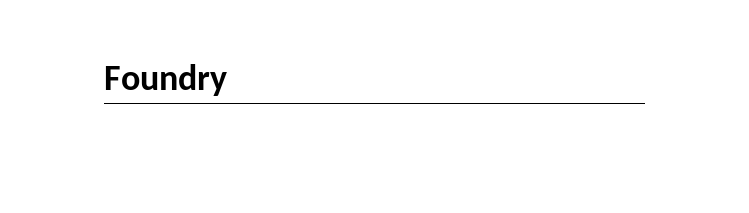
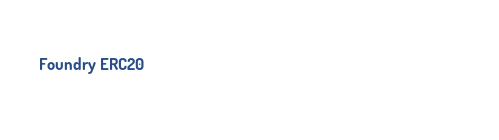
(227, 80) none -> [100,58,145,70] ERC20

